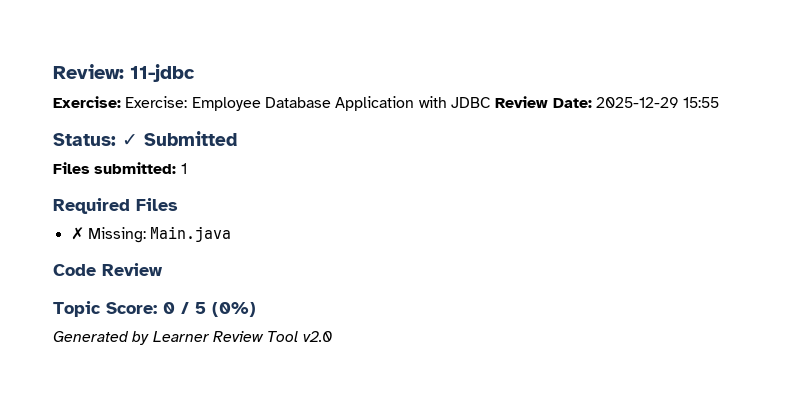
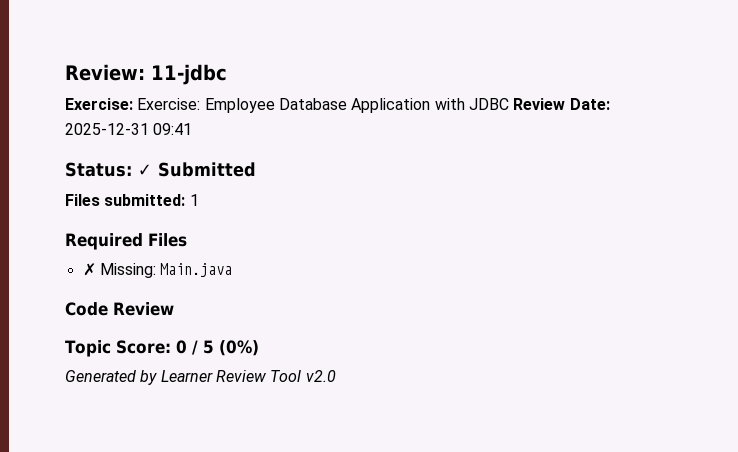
[595,97,720,108] 2025-12-29 15:55 -> [65,123,193,135] 2025-12-31 09:41

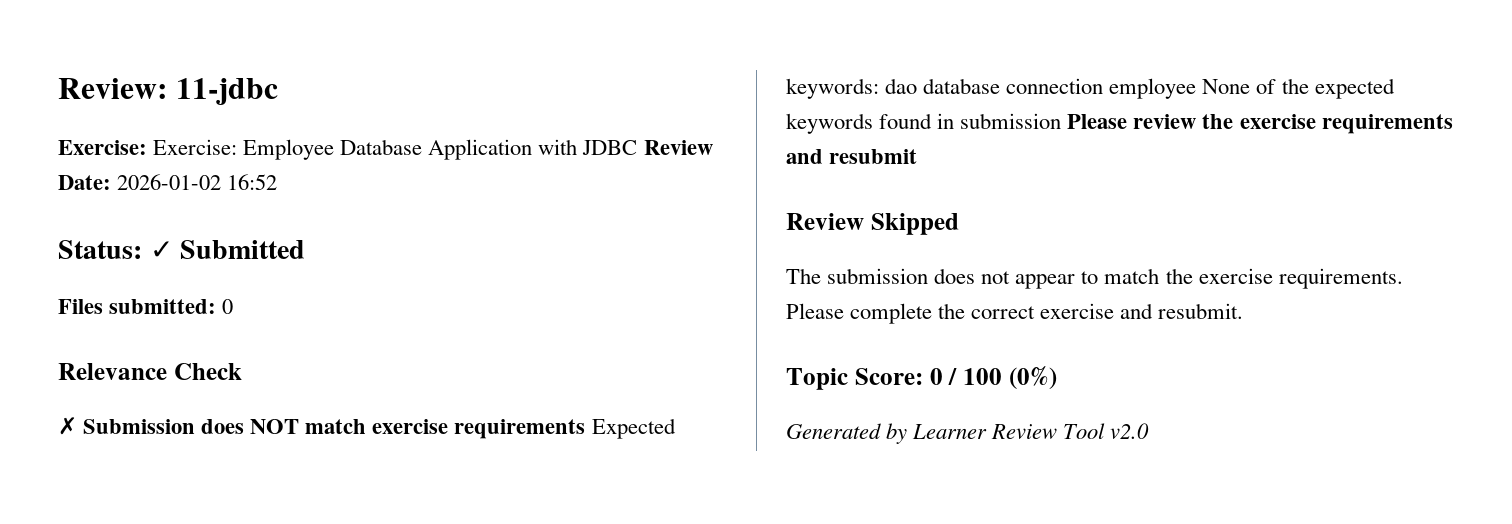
[65,123,193,135] 2025-12-31 09:41 -> [117,174,278,190] 2026-01-02 16:52
[189,194,199,206] [65,233,187,250] [82,263,233,278] [65,302,174,316] 1 // Required Files // ✗ Missing: Main.java // Code Review -> [222,299,234,314] [58,363,242,380] [58,417,676,439] [786,78,1395,99] [786,113,1453,134] [786,149,918,164] [786,213,959,235] [786,268,1403,289] [786,303,1244,324] 0 // Relevance Check // ✗ Submission does NOT match exercise requirements Expected keywords: dao database connection employee None of the expected keywords found in submission Please review the exercise requirements and resubmit // Review Skipped // The submission does not appear to match the exercise requirements. Please complete the correct exercise and resubmit.
[202,340,214,354] 5 -> [963,368,1002,385] 100

